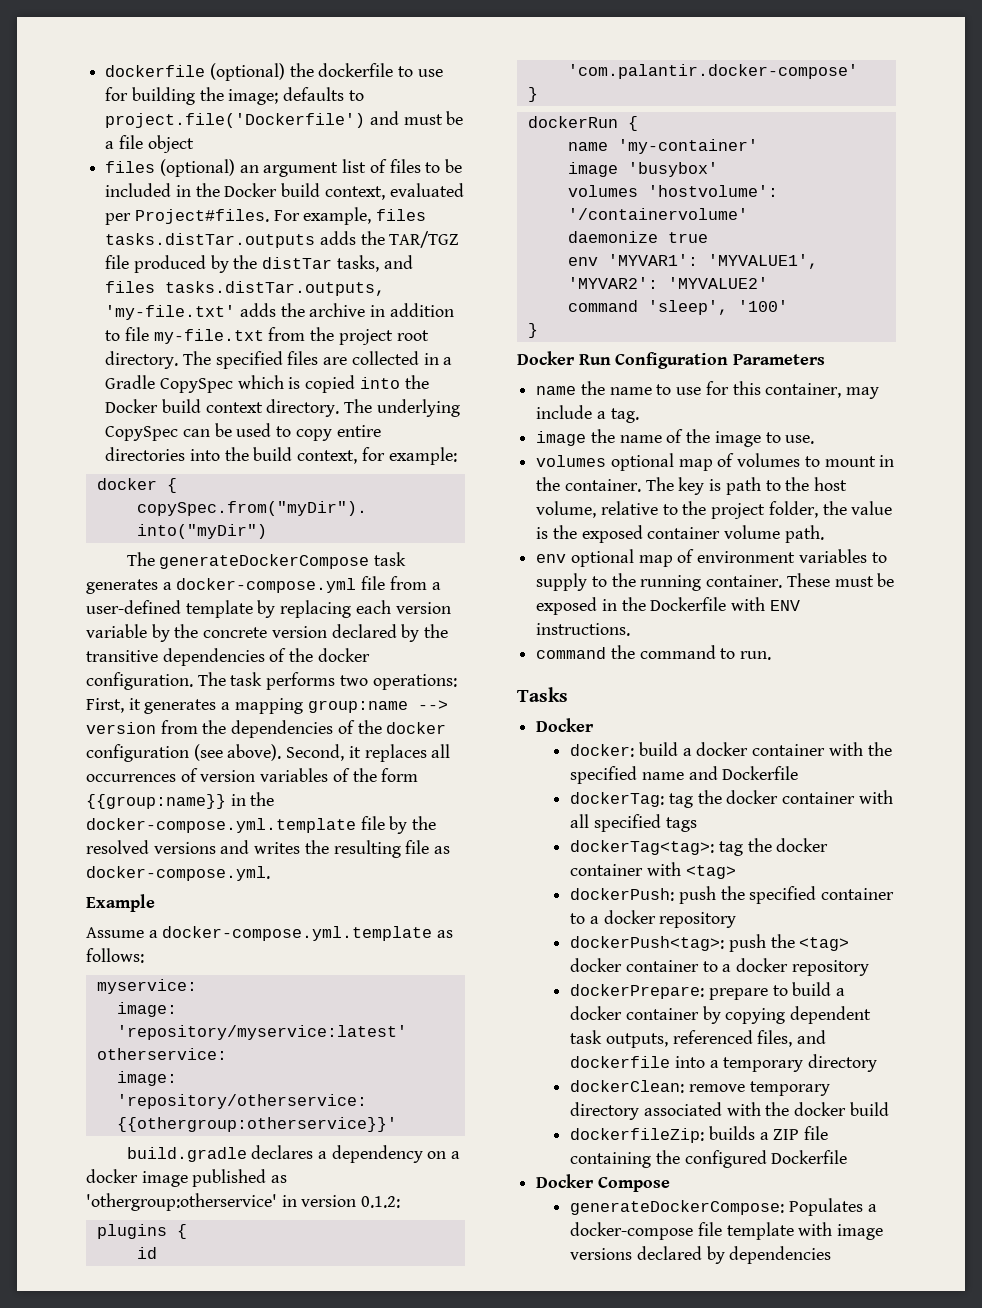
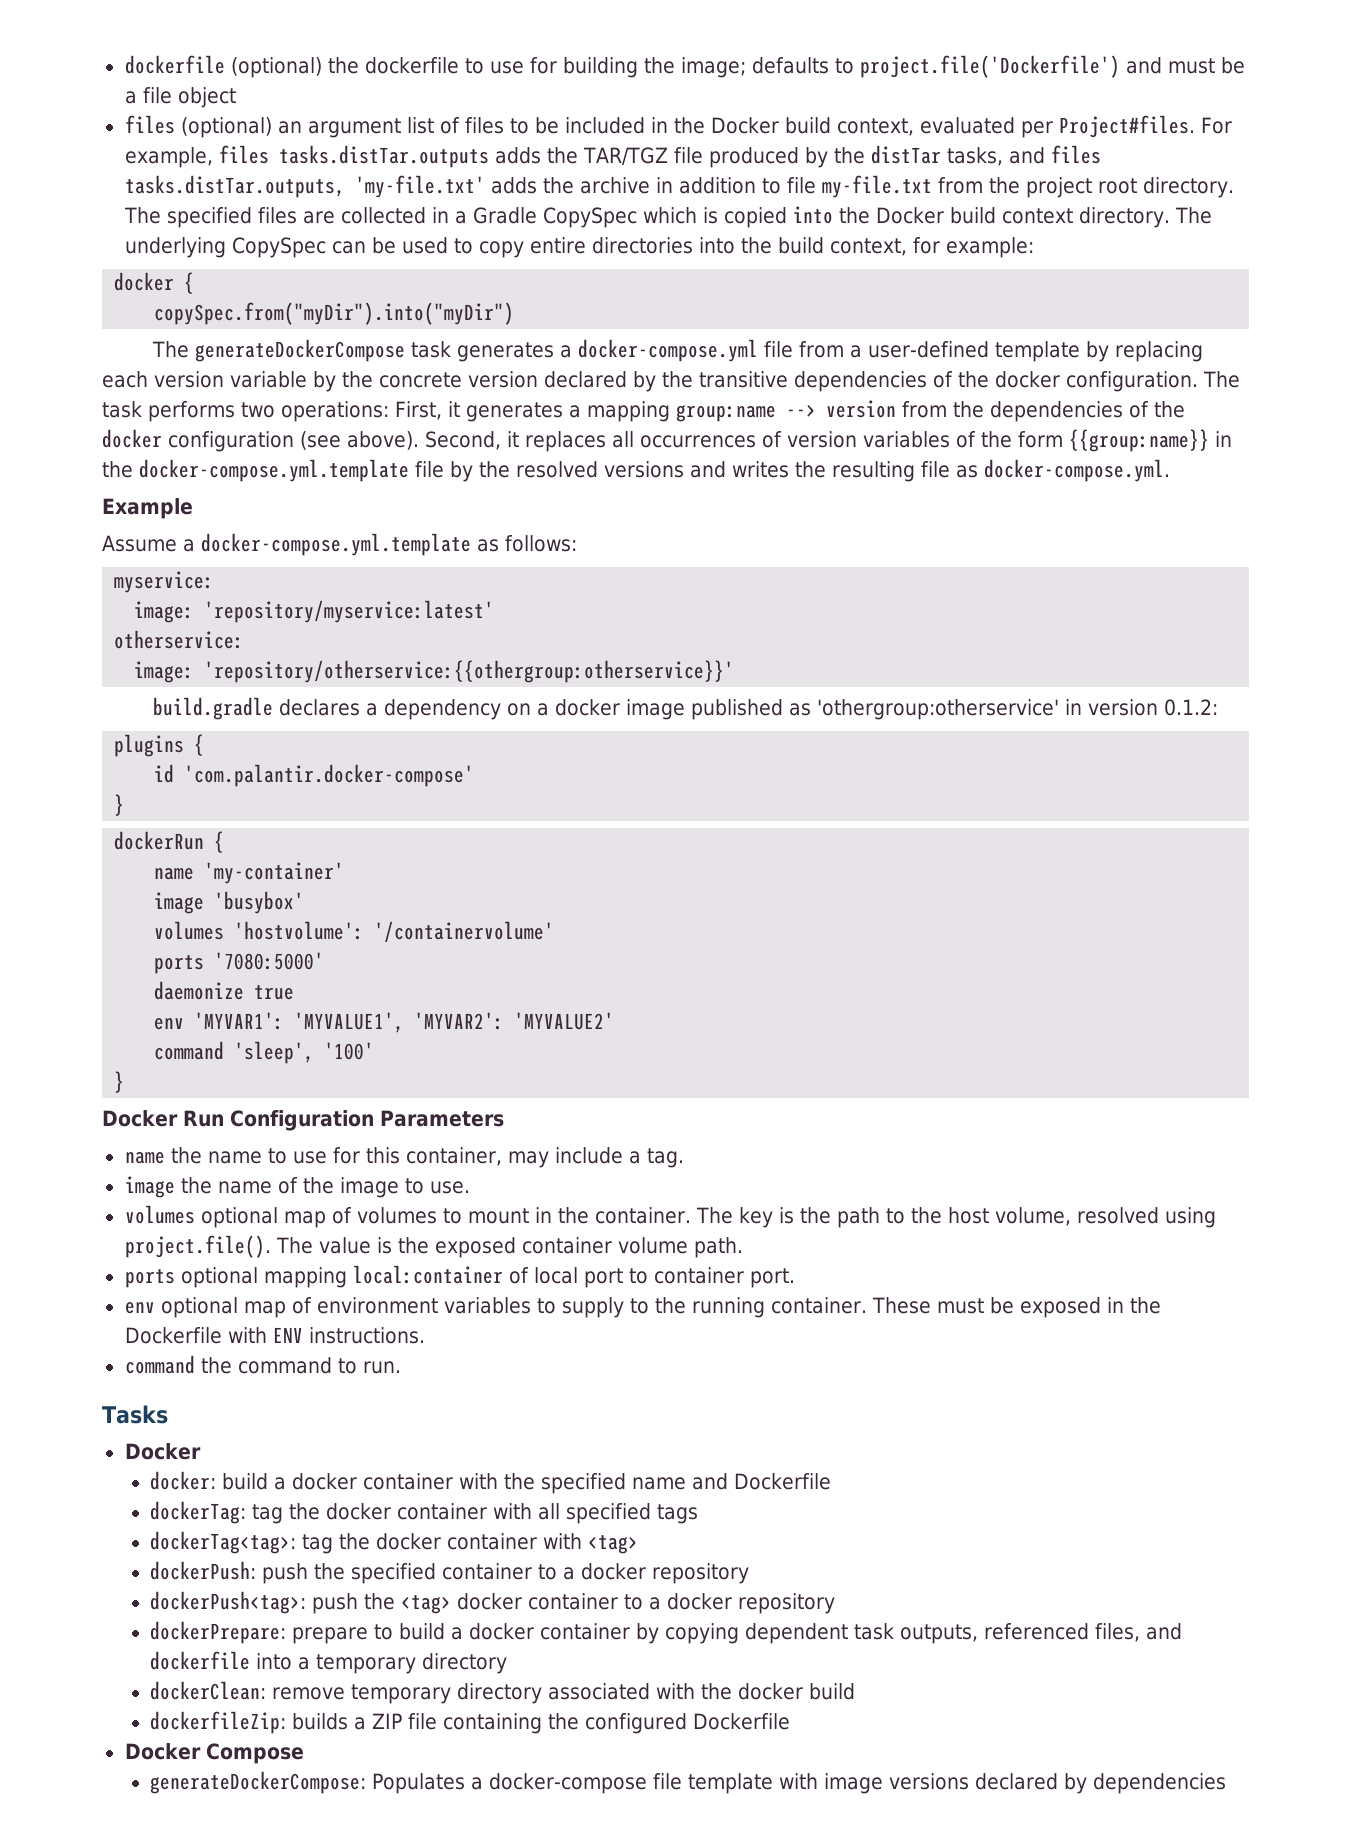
(748, 214) none -> [154,952,325,974] // ports '7080:5000'
(722, 485) none -> [799,1207,831,1224] the
[600,501,847,519] relative to the project folder, the -> [1076,1207,1216,1228] [124,1235,313,1258] resolved using project.file(). The
(824, 534) none -> [124,1265,795,1288] // ports optional mapping local:container of local port to container port.

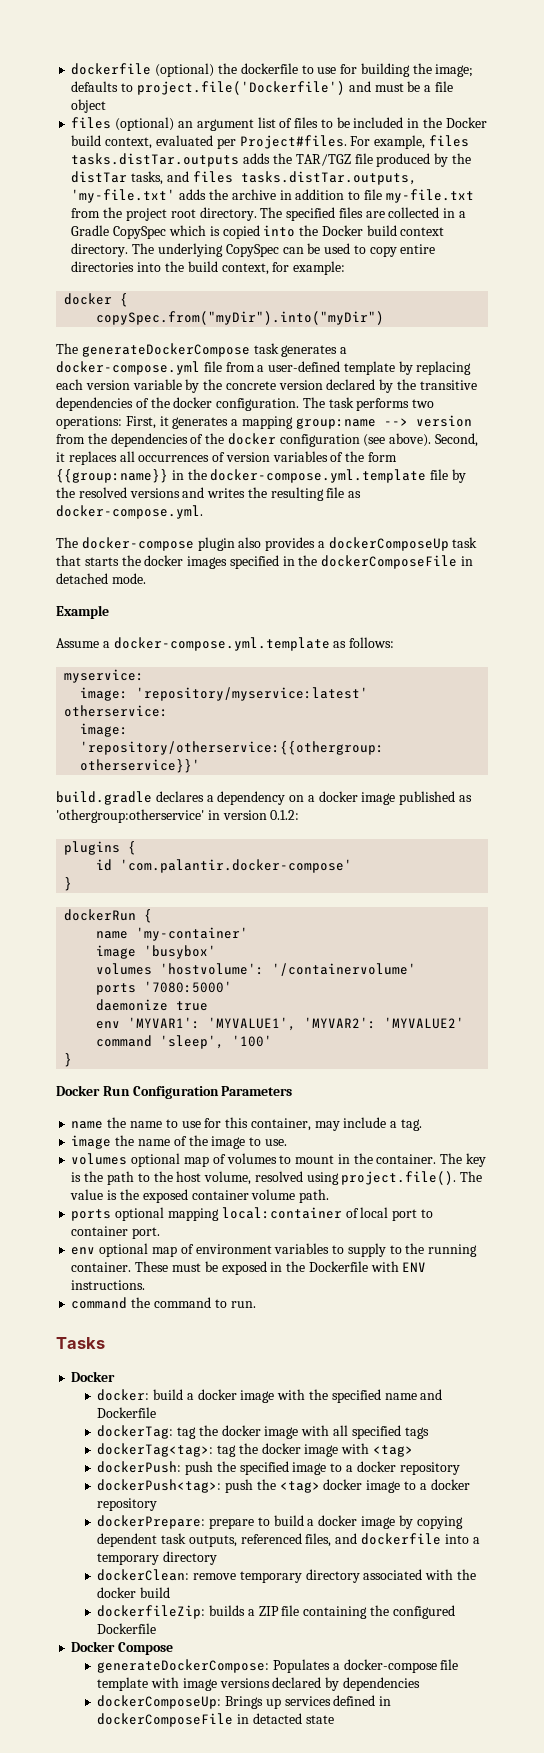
(1170, 470) none -> [56,537,478,551] [56,555,474,569] [56,573,146,584] // The docker-compose plugin also provides a dockerComposeUp task that starts the docker images specified in the dockerComposeFile in detached mode.
[363,1473,454,1490] container -> [240,1390,275,1403] image
[397,1503,488,1520] container -> [264,1426,299,1439] image
[447,1533,538,1550] container -> [304,1444,339,1457] image
[442,1563,533,1580] container -> [292,1462,327,1475] image
[528,1593,619,1610] container -> [366,1480,401,1493] image
[540,1623,631,1640] container -> [360,1516,395,1529] image
(1227, 1783) none -> [97,1695,392,1709] [97,1713,334,1727] // dockerComposeUp: Brings up services defined in dockerComposeFile in detacted state

